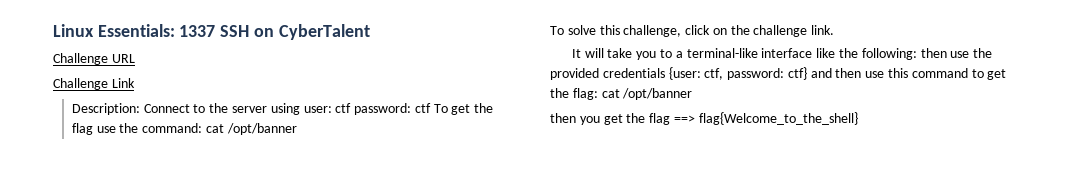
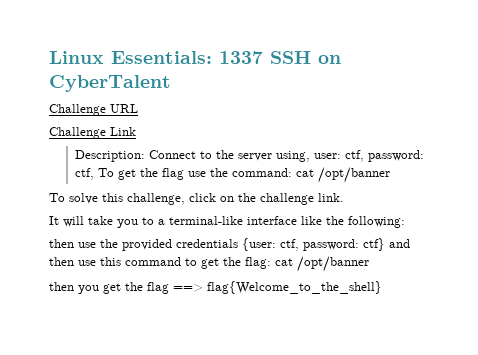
[270,103,431,115] using user: ctf password: ctf -> [275,150,424,162] [74,168,94,180] using, user: ctf, password: ctf,
(917, 54) none -> (405, 222) //

